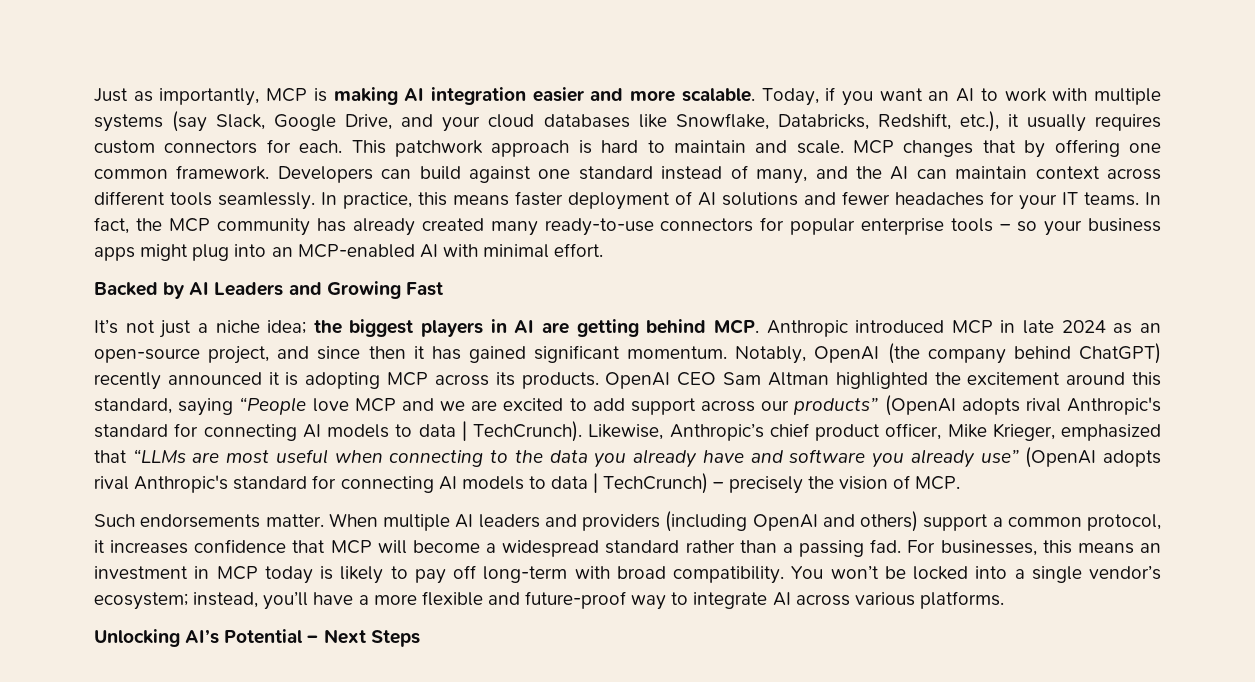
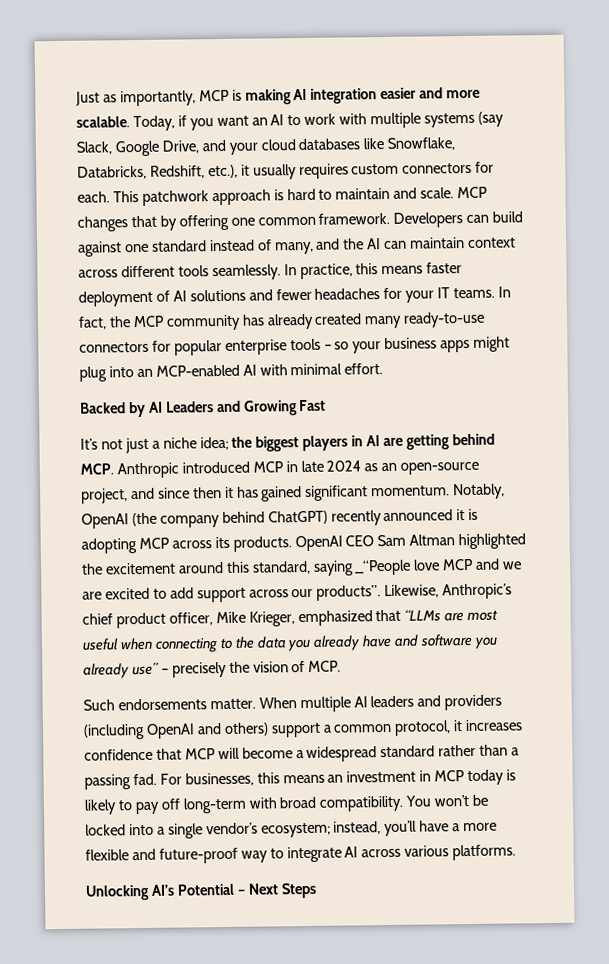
[239,397,307,415] “People -> [354,559,412,576] _“People
[793,395,1161,416] [94,421,582,442] products” (OpenAI adopts rival Anthropic's standard for connecting AI models to data | TechCrunch). -> [316,585,382,601] products”.
[1025,447,1161,468] [94,473,709,494] (OpenAI adopts rival Anthropic's standard for connecting AI models to data | TechCrunch) -> (159, 669) none

